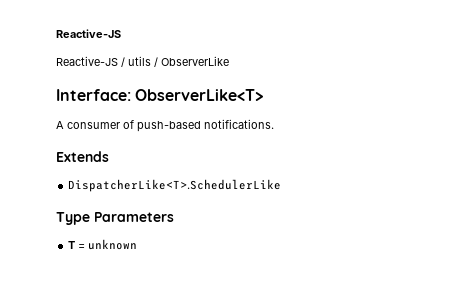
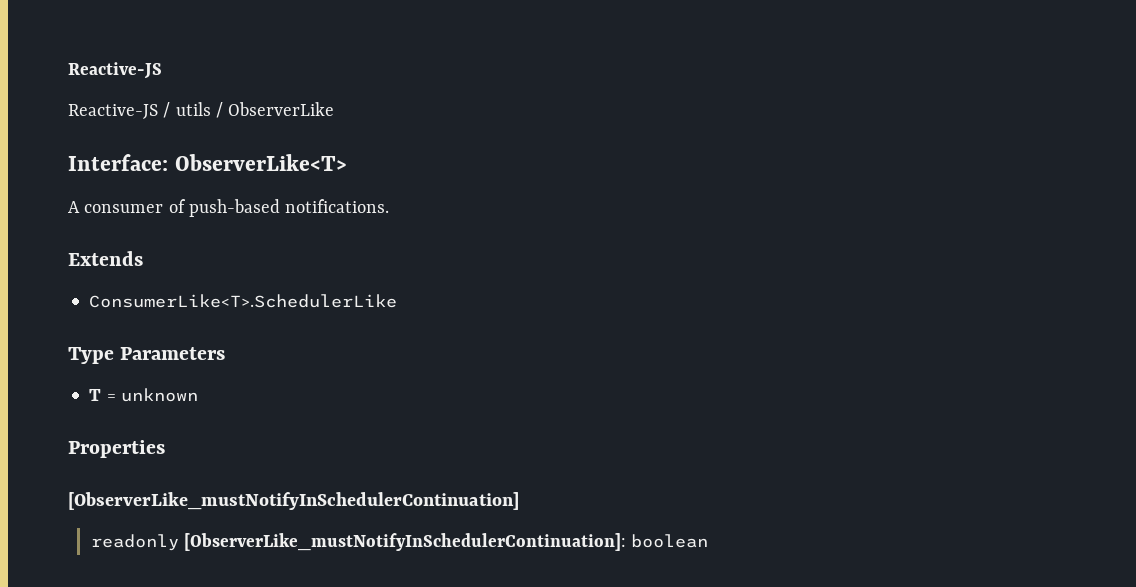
[68,179,282,192] DispatcherLike<T>.SchedulerLike -> [89,294,398,308] ConsumerLike<T>.SchedulerLike
(138, 244) none -> [68,440,165,458] [68,492,519,510] [90,533,709,551] // Properties // [ObserverLike_mustNotifyInSchedulerContinuation] // readonly [ObserverLike_mustNotifyInSchedulerContinuation]: boolean

